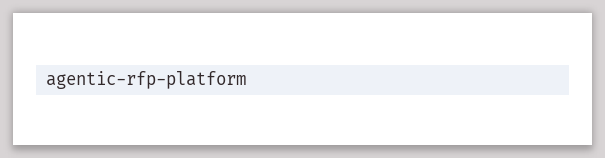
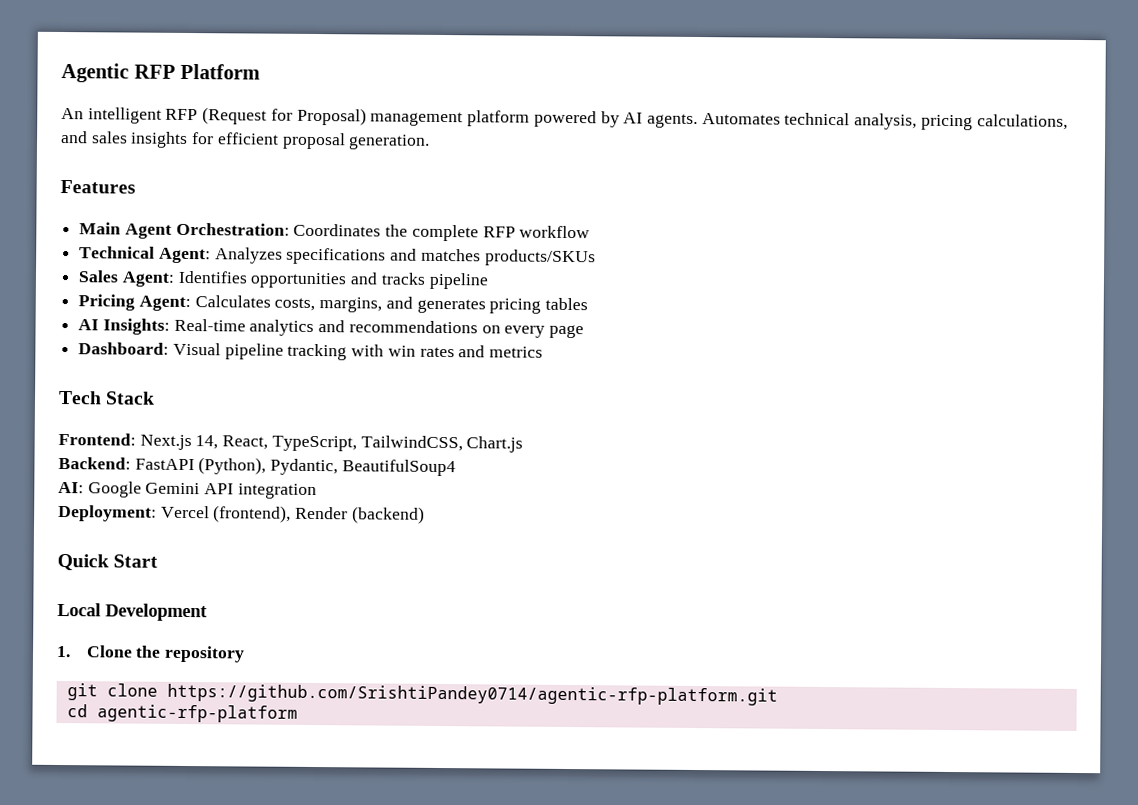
(45, 80) none -> [61,63,261,83] [61,107,1068,131] [61,131,431,150] [60,180,136,194] [79,222,591,242] [79,246,596,267] [78,270,489,290] [78,294,589,314] [78,318,585,339] [78,342,544,361] [58,390,156,405] [58,432,524,453] [58,456,456,477] [58,481,317,500] [58,504,425,524] [57,553,159,571] [57,602,208,622] [56,645,246,663] [66,683,778,706] [66,704,88,718] Agentic RFP Platform // An intelligent RFP (Request for Proposal) management platform powered by AI agents. Automates technical analysis, pricing calculations, and sales insights for efficient proposal generation. // Features // Main Agent Orchestration: Coordinates the complete RFP workflow // Technical Agent: Analyzes specifications and matches products/SKUs // Sales Agent: Identifies opportunities and tracks pipeline // Pricing Agent: Calculates costs, margins, and generates pricing tables // AI Insights: Real-time analytics and recommendations on every page // Dashboard: Visual pipeline tracking with win rates and metrics // Tech Stack // Frontend: Next.js 14, React, TypeScript, TailwindCSS, Chart.js // Backend: FastAPI (Python), Pydantic, BeautifulSoup4 // AI: Google Gemini API integration // Deployment: Vercel (frontend), Render (backend) // Quick Start // Local Development // 1. Clone the repository // git clone https://github.com/SrishtiPandey0714/agentic-rfp-platform.git // cd

